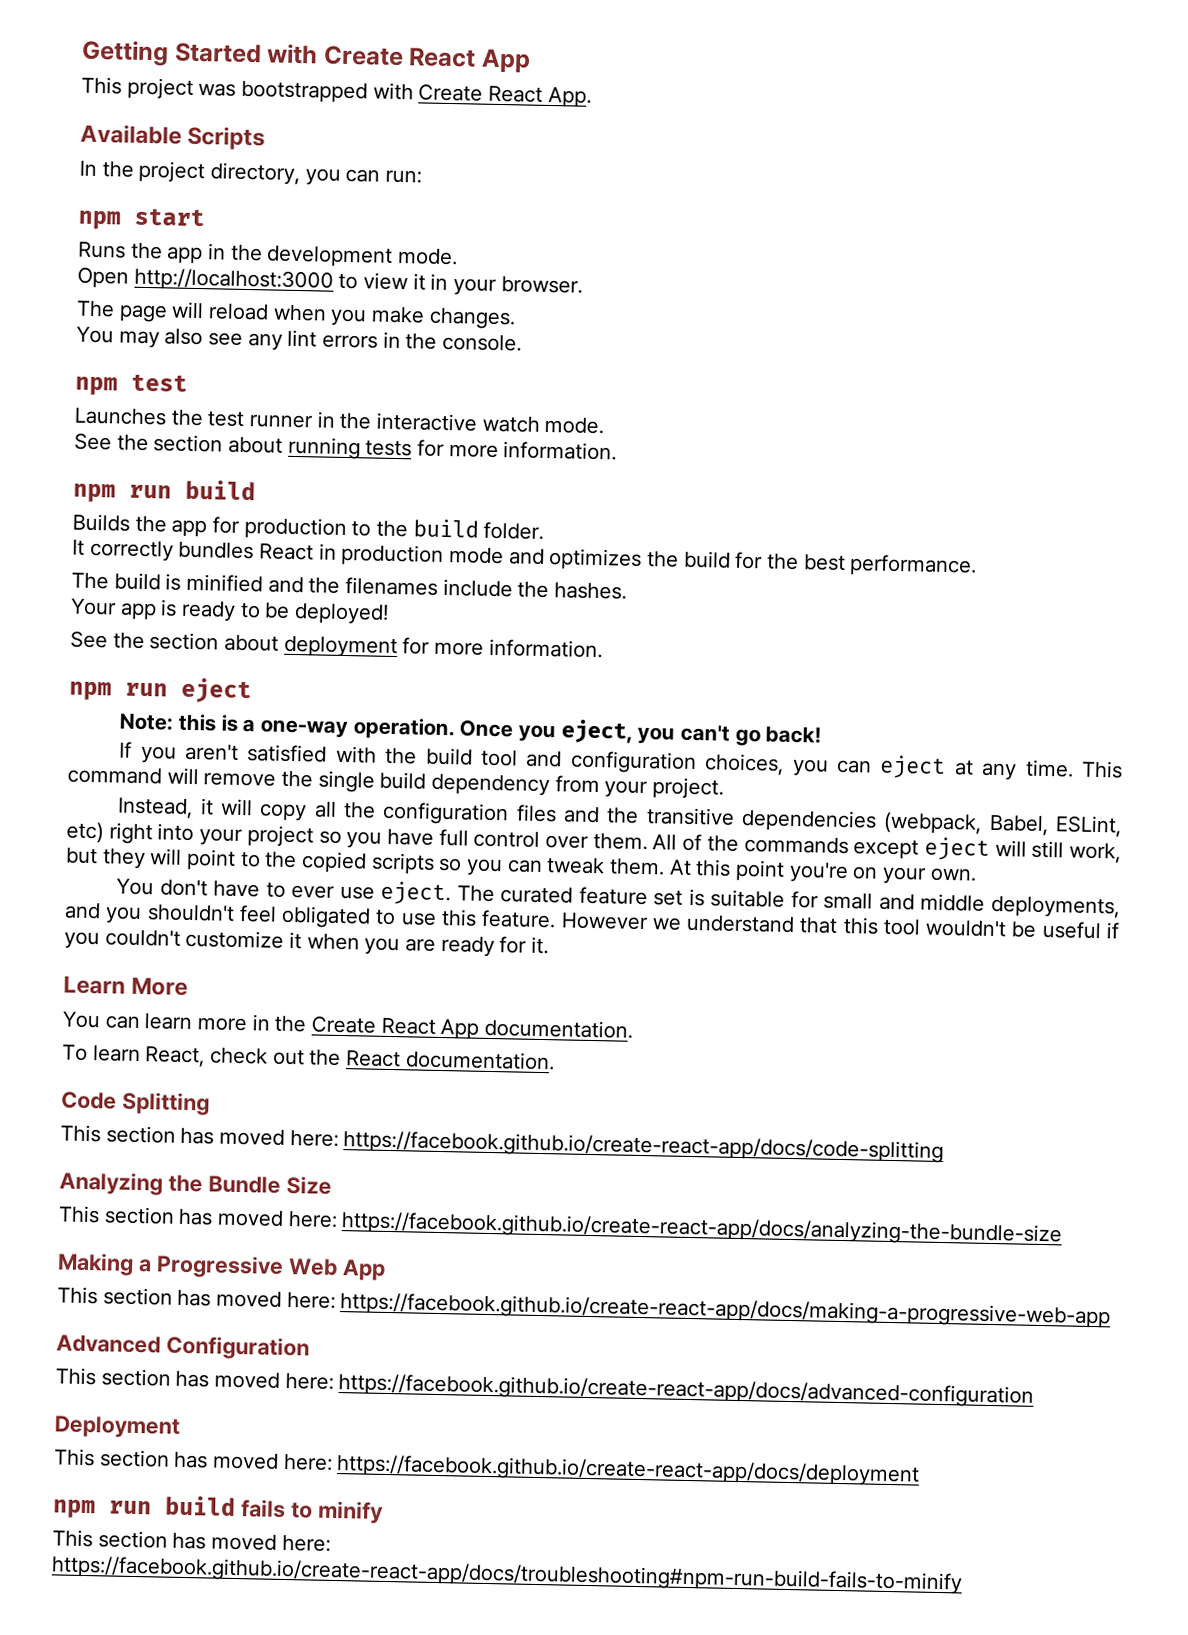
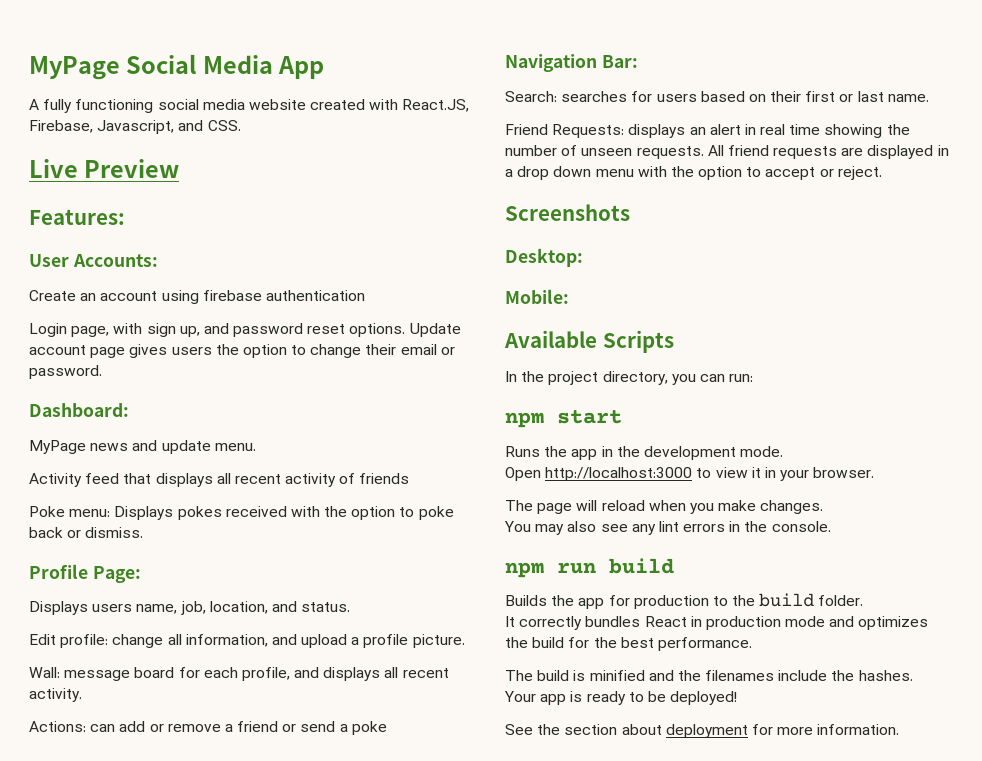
[81,39,532,73] [81,76,592,108] Getting Started with Create React App // This project was bootstrapped with Create React App. -> [29,54,325,80] [29,99,470,113] [29,120,241,134] [29,159,180,178] [29,209,125,225] [29,254,158,267] [29,290,365,304] [29,323,461,337] [29,344,455,358] [29,365,102,379] [29,403,129,417] [29,440,256,454] [29,473,410,487] [29,506,454,520] [29,527,144,538] [29,564,141,583] [29,601,351,615] [29,634,465,648] [29,667,449,681] [29,688,82,702] [29,721,387,735] [505,54,638,72] [505,91,929,102] [505,124,910,138] [505,145,949,159] [505,166,882,180] [505,204,630,221] [505,248,583,267] [505,289,569,304] MyPage Social Media App // A fully functioning social media website created with React.JS, Firebase, Javascript, and CSS. // Live Preview // Features: // User Accounts: // Create an account using firebase authentication // Login page, with sign up, and password reset options. Update account page gives users the option to change their email or password. // Dashboard: // MyPage news and update menu. // Activity feed that displays all recent activity of friends // Poke menu: Displays pokes received with the option to poke back or dismiss. // Profile Page: // Displays users name, job, location, and status. // Edit profile: change all information, and upload a profile picture. // Wall: message board for each profile, and displays all recent activity. // Actions: can add or remove a friend or send a poke // Navigation Bar: // Search: searches for users based on their first or last name. // Friend Requests: displays an alert in real time showing the number of unseen requests. All friend requests are displayed in a drop down menu with the option to accept or reject. // Screenshots // Desktop: // Mobile:
[75,373,188,396] [74,407,605,435] [74,432,618,461] // npm test // Launches the test runner in the interactive watch mode. // See the section about running tests for more information. -> (831, 526) none
[69,677,252,704] [119,713,822,747] [119,741,1123,781] [67,766,725,800] [117,797,1122,838] [66,821,1122,864] [65,847,977,885] [116,878,1120,919] [64,902,1121,940] [64,929,550,958] [63,975,189,996] [62,1011,634,1040] [62,1044,555,1071] [61,1091,210,1116] [60,1124,945,1164] [59,1171,332,1196] [58,1205,1063,1247] [57,1252,386,1281] [57,1286,1112,1329] [56,1334,310,1361] [55,1367,1035,1408] [54,1415,180,1439] [54,1448,921,1487] [52,1495,384,1524] [52,1529,331,1552] [51,1555,963,1595] // npm run eject // Note: this is a one-way operation. Once you eject, you can't go back! // If you aren't satisfied with the build tool and configuration choices, you can eject at any time. This command will remove the single build dependency from your project. // Instead, it will copy all the configuration files and the transitive dependencies (webpack, Babel, ESLint, etc) right into your project so you have full control over them. All of the commands except eject will still work, but they will point to the copied scripts so you can tweak them. At this point you're on your own. // You don't have to ever use eject. The curated feature set is suitable for small and middle deployments, and you shouldn't feel obligated to use this feature. However we understand that this tool wouldn't be useful if you couldn't customize it when you are ready for it. // Learn More // You can learn more in the Create React App documentation. // To learn React, check out the React documentation. // Code Splitting // This section has moved here: https://facebook.github.io/create-react-app/docs/code-splitting // Analyzing the Bundle Size // This section has moved here: https://facebook.github.io/create-react-app/docs/analyzing-the-bundle-size // Making a Progressive Web App // This section has moved here: https://facebook.github.io/create-react-app/docs/making-a-progressive-web-app // Advanced Configuration // This section has moved here: https://facebook.github.io/create-react-app/docs/advanced-configuration // Deployment // This section has moved here: https://facebook.github.io/create-react-app/docs/deployment // npm run build fails to minify // This section has moved here: https://facebook.github.io/create-react-app/docs/troubleshooting#npm-run-build-fails-to-minify -> (900, 729) none

